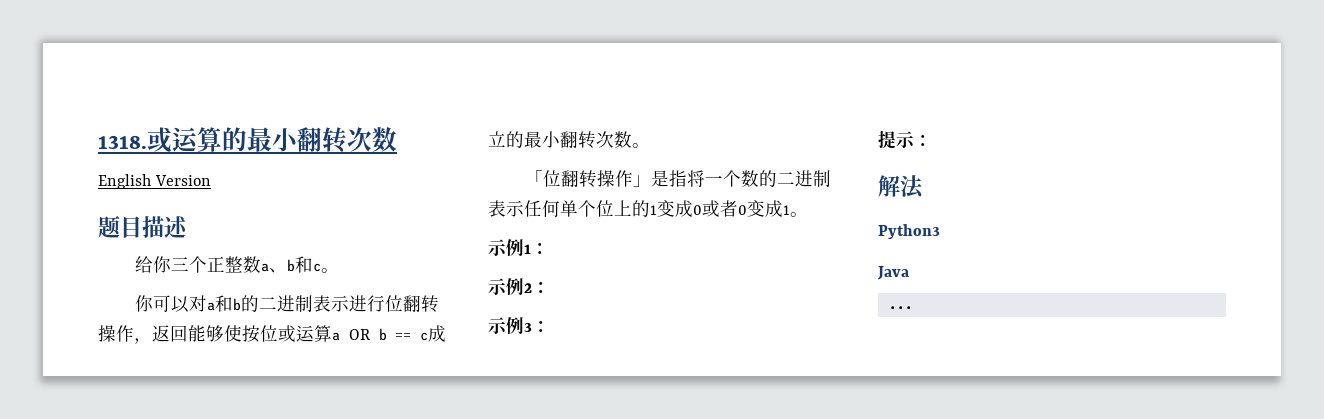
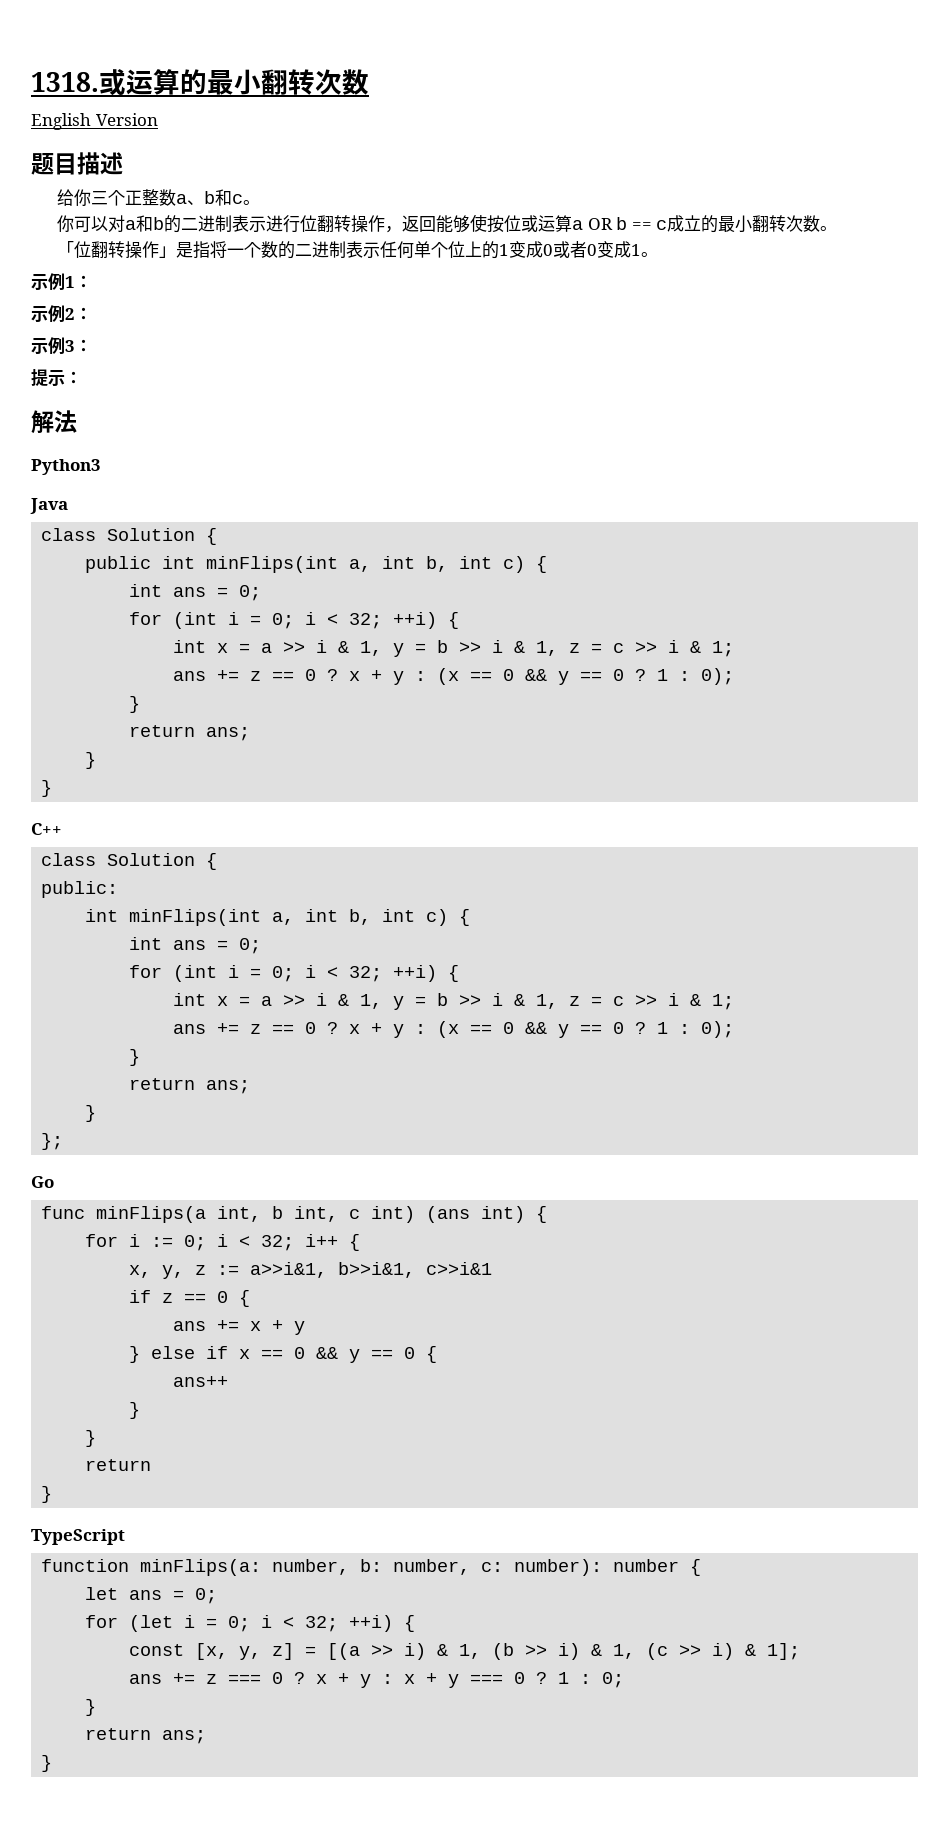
[888,306,913,310] ... -> [41,528,218,545] [85,556,548,573] [129,584,262,601] [129,612,460,629] [173,640,735,657] [173,668,735,685] [129,696,141,713] [129,725,251,741] [85,752,97,769] [41,780,53,797] [31,823,62,835] [41,853,218,870] [41,881,119,898] [85,909,471,926] [129,937,262,954] [129,965,460,982] [173,993,735,1010] [173,1021,735,1038] [129,1049,141,1066] [129,1078,251,1094] [85,1105,97,1122] [41,1133,64,1150] [31,1176,54,1188] [41,1206,548,1223] [85,1234,361,1251] [129,1262,493,1279] [129,1290,251,1307] [173,1320,306,1335] [129,1346,438,1363] [173,1376,229,1387] [129,1402,141,1419] [85,1430,97,1447] [85,1459,152,1471] [41,1486,53,1503] [31,1529,125,1545] [41,1559,702,1576] [85,1587,218,1604] [85,1615,416,1632] [129,1643,801,1660] [129,1672,625,1688] [85,1699,97,1716] [85,1728,207,1744] [41,1755,53,1772] class Solution { // public int minFlips(int a, int b, int c) { // int ans = 0; // for (int i = 0; i < 32; ++i) { // int x = a >> i & 1, y = b >> i & 1, z = c >> i & 1; // ans += z == 0 ? x + y : (x == 0 && y == 0 ? 1 : 0); // } // return ans; // } // } // C++ // class Solution { // public: // int minFlips(int a, int b, int c) { // int ans = 0; // for (int i = 0; i < 32; ++i) { // int x = a >> i & 1, y = b >> i & 1, z = c >> i & 1; // ans += z == 0 ? x + y : (x == 0 && y == 0 ? 1 : 0); // } // return ans; // } // }; // Go // func minFlips(a int, b int, c int) (ans int) { // for i := 0; i < 32; i++ { // x, y, z := a>>i&1, b>>i&1, c>>i&1 // if z == 0 { // ans += x + y // } else if x == 0 && y == 0 { // ans++ // } // } // return // } // TypeScript // function minFlips(a: number, b: number, c: number): number { // let ans = 0; // for (let i = 0; i < 32; ++i) { // const [x, y, z] = [(a >> i) & 1, (b >> i) & 1, (c >> i) & 1]; // ans += z === 0 ? x + y : x + y === 0 ? 1 : 0; // } // return ans; // }

